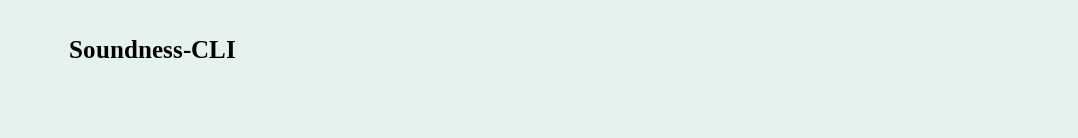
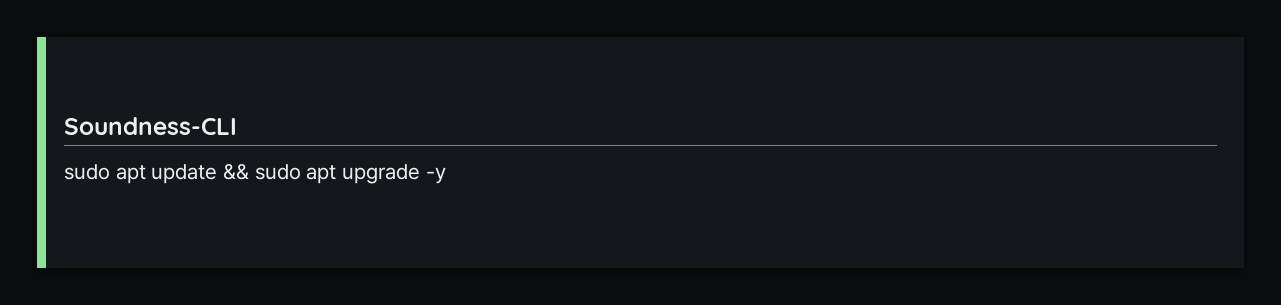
(236, 49) none -> [64,164,446,184] // sudo apt update && sudo apt upgrade -y

